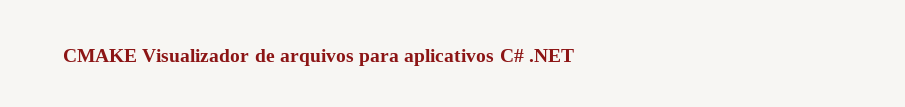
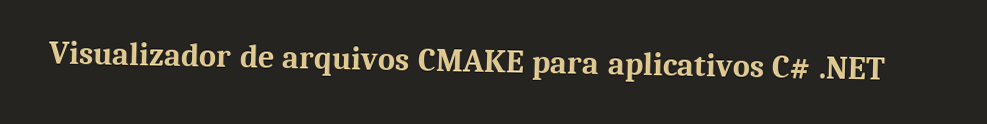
[63,49,137,62] CMAKE -> (47, 53) none
(354, 57) none -> [416,48,525,73] CMAKE

